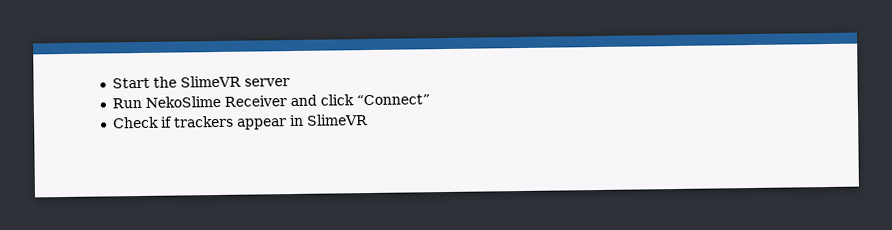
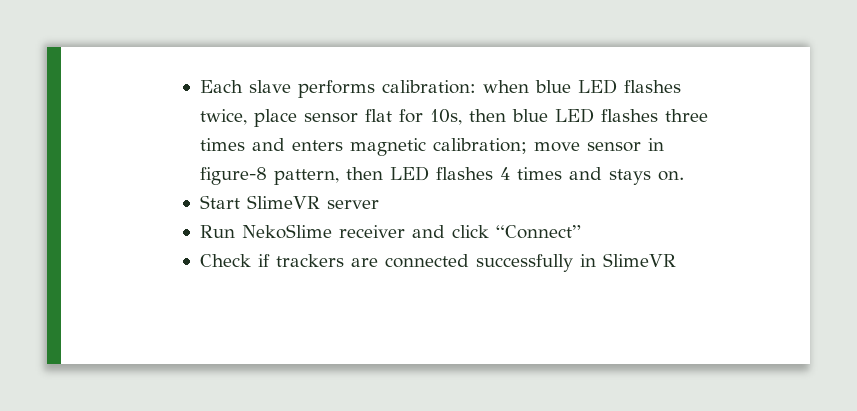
[112,76,178,89] Start the -> [199,79,681,98] [199,108,708,127] [199,138,664,156] [199,166,684,185] [199,195,240,209] Each slave performs calibration: when blue LED flashes twice, place sensor flat for 10s, then blue LED flashes three times and enters magnetic calibration; move sensor in figure-8 pattern, then LED flashes 4 times and stays on. // Start
[224,95,288,107] Receiver -> [338,225,405,238] receiver
[237,118,288,130] appear -> [350,254,573,272] are connected successfully

